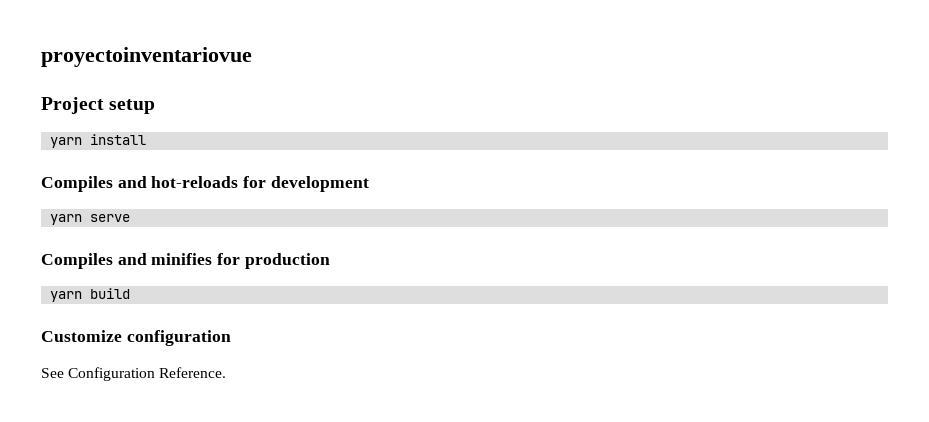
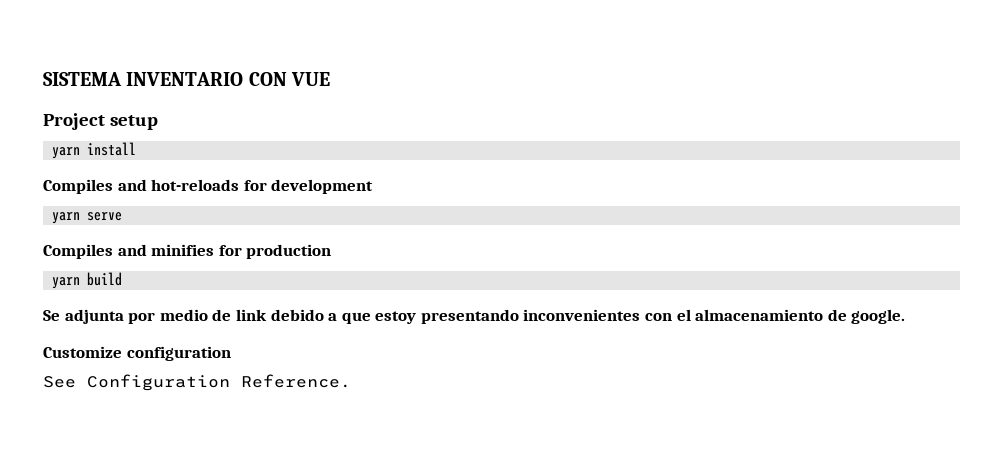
[41,47,252,67] proyectoinventariovue -> [43,72,331,86] SISTEMA INVENTARIO CON VUE
(131, 293) none -> [43,309,906,324] // Se adjunta por medio de link debido a que estoy presentando inconvenientes con el almacenamiento de google.

